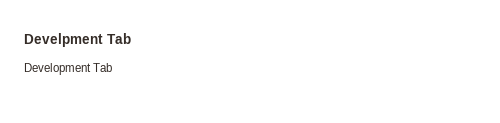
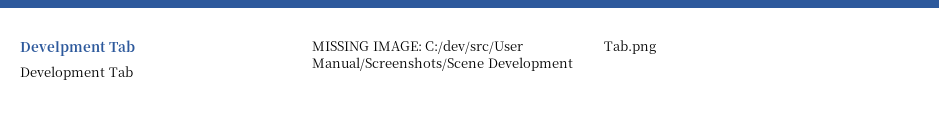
(113, 67) none -> [312,40,524,54] [312,57,573,71] [604,40,656,54] // MISSING IMAGE: C:/dev/src/User Manual/Screenshots/Scene Development Tab.png

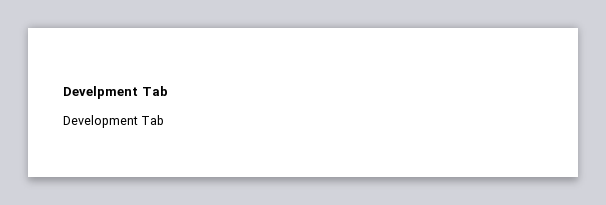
[312,40,524,54] [312,57,573,71] [604,40,656,54] // MISSING IMAGE: C:/dev/src/User Manual/Screenshots/Scene Development Tab.png -> (165, 120) none

